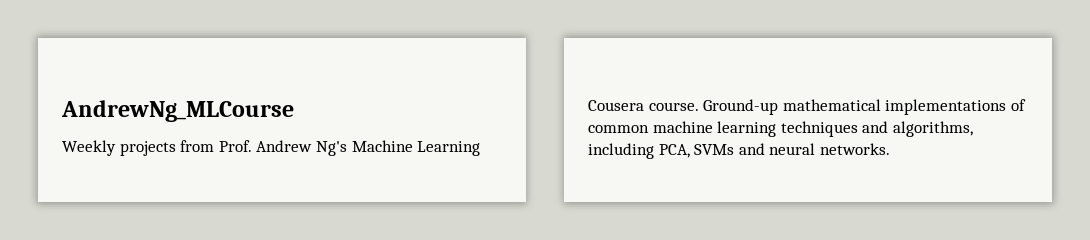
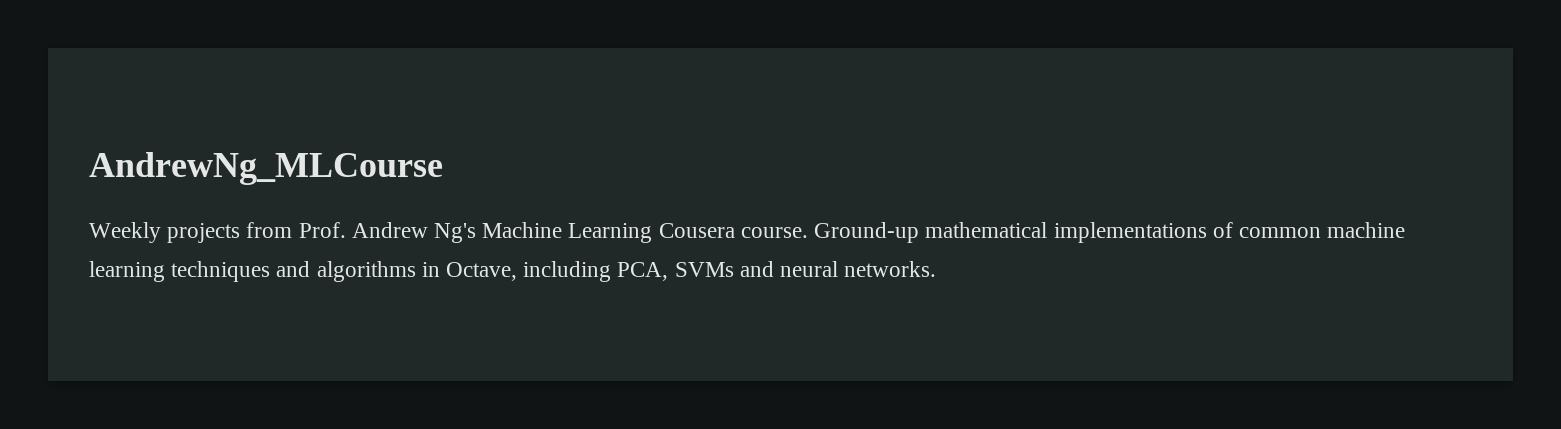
[892,121,973,137] algorithms, -> [316,261,518,282] algorithms in Octave,

